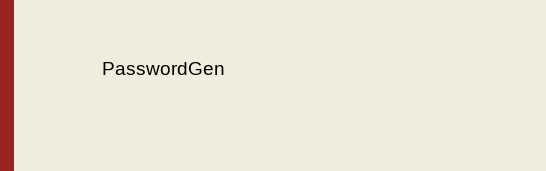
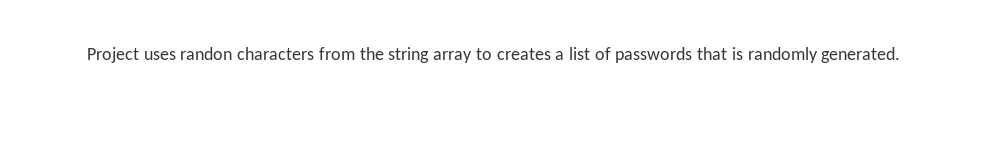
[102,62,225,75] PasswordGen -> [87,47,901,63] Project uses randon characters from the string array to creates a list of passwords that is randomly generated.

